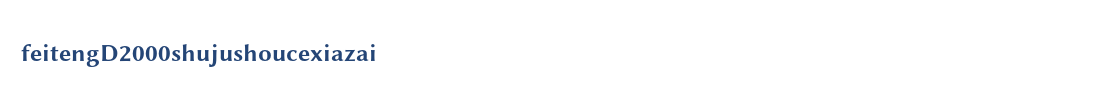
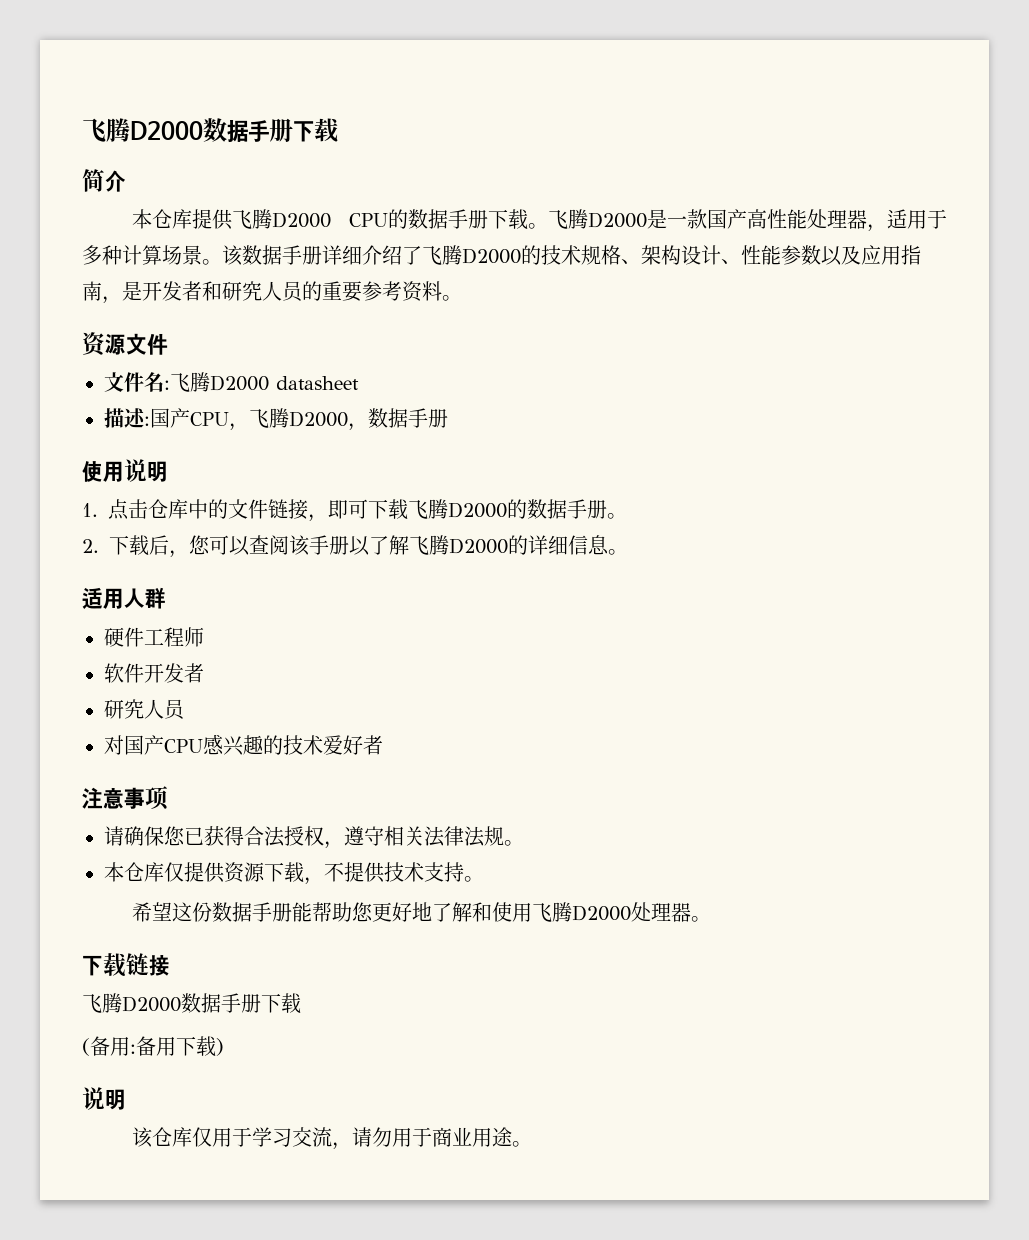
[21,44,377,67] feitengD2000shujushoucexiazai -> [82,118,339,143] [82,169,126,192] [131,209,947,232] [82,245,921,266] [82,281,462,304] [82,332,168,357] [104,372,359,392] [104,408,448,431] [82,459,168,482] [82,499,627,522] [82,535,628,558] [82,587,166,610] [104,627,204,647] [104,663,204,683] [104,699,186,720] [104,734,383,756] [82,786,169,810] [104,826,524,849] [104,862,484,885] [131,902,711,922] [82,953,170,977] [82,993,301,1014] [82,1036,224,1057] [82,1087,126,1110] [131,1127,532,1150] 飞腾D2000数据手册下载 // 简介 // 本仓库提供飞腾D2000 CPU的数据手册下载。飞腾D2000是一款国产高性能处理器，适用于多种计算场景。该数据手册详细介绍了飞腾D2000的技术规格、架构设计、性能参数以及应用指南，是开发者和研究人员的重要参考资料。 // 资源文件 // 文件名:飞腾D2000 datasheet // 描述:国产CPU，飞腾D2000，数据手册 // 使用说明 // 1.点击仓库中的文件链接，即可下载飞腾D2000的数据手册。 // 2.下载后，您可以查阅该手册以了解飞腾D2000的详细信息。 // 适用人群 // 硬件工程师 // 软件开发者 // 研究人员 // 对国产CPU感兴趣的技术爱好者 // 注意事项 // 请确保您已获得合法授权，遵守相关法律法规。 // 本仓库仅提供资源下载，不提供技术支持。 // 希望这份数据手册能帮助您更好地了解和使用飞腾D2000处理器。 // 下载链接 // 飞腾D2000数据手册下载 // (备用:备用下载) // 说明 // 该仓库仅用于学习交流，请勿用于商业用途。

